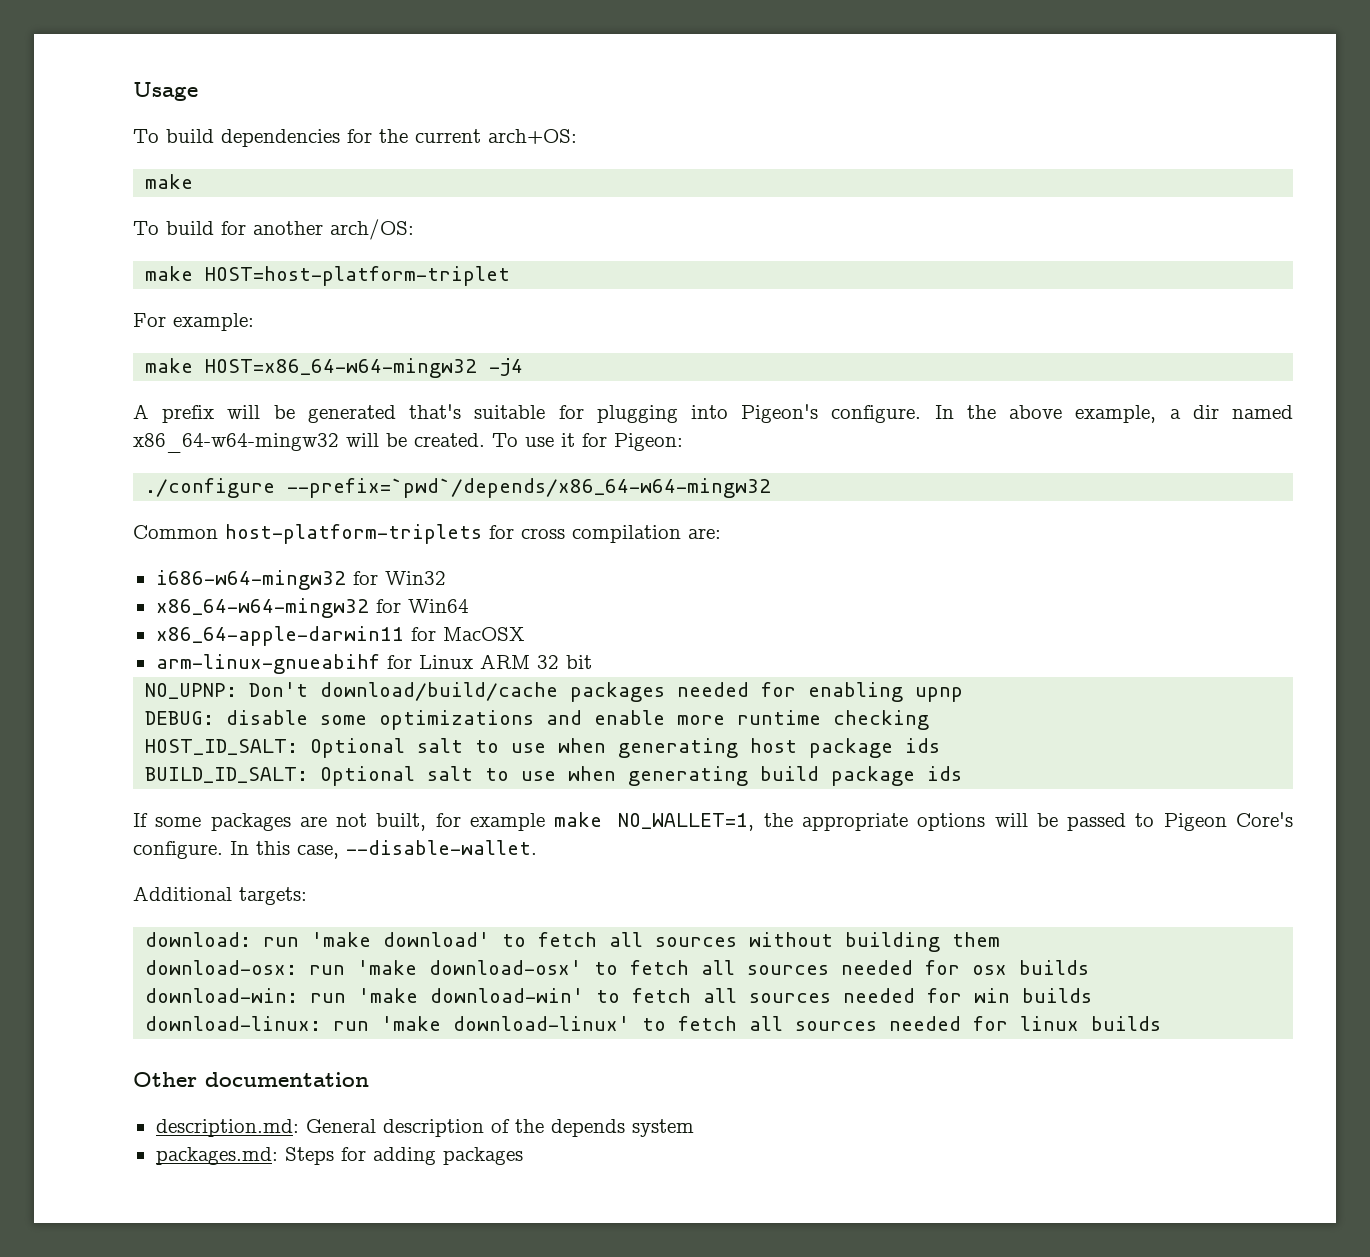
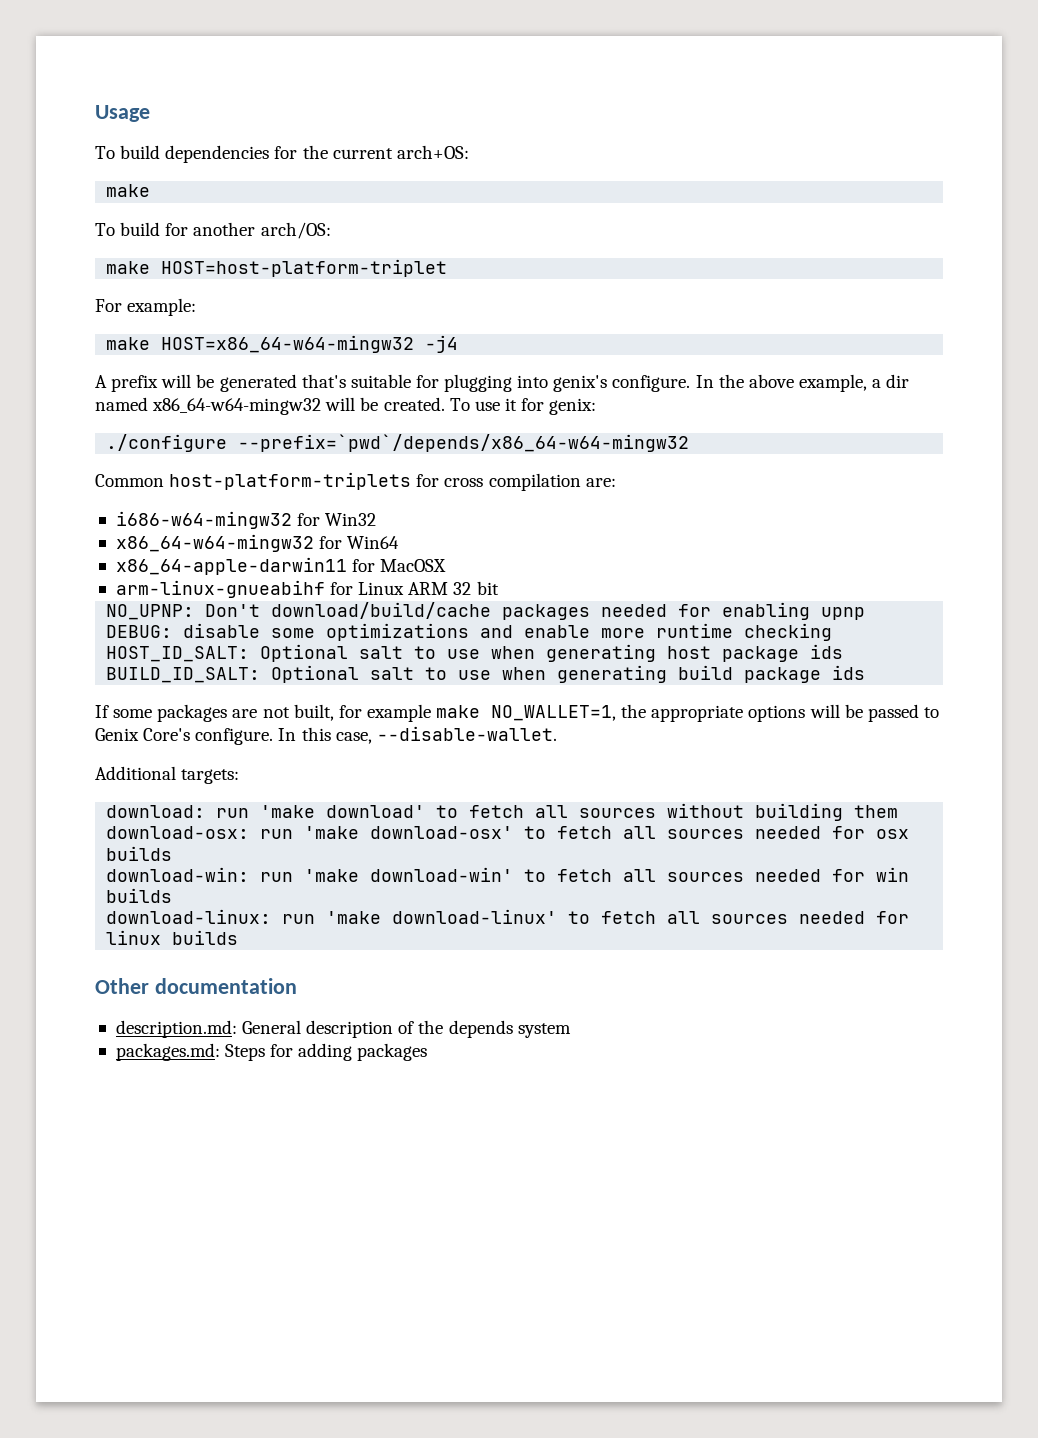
[741,404,819,423] Pigeon's -> [553,375,608,392] genix's
[614,433,683,451] Pigeon: -> [549,398,597,415] genix:
[1163,813,1227,831] Pigeon -> [95,728,139,741] Genix

